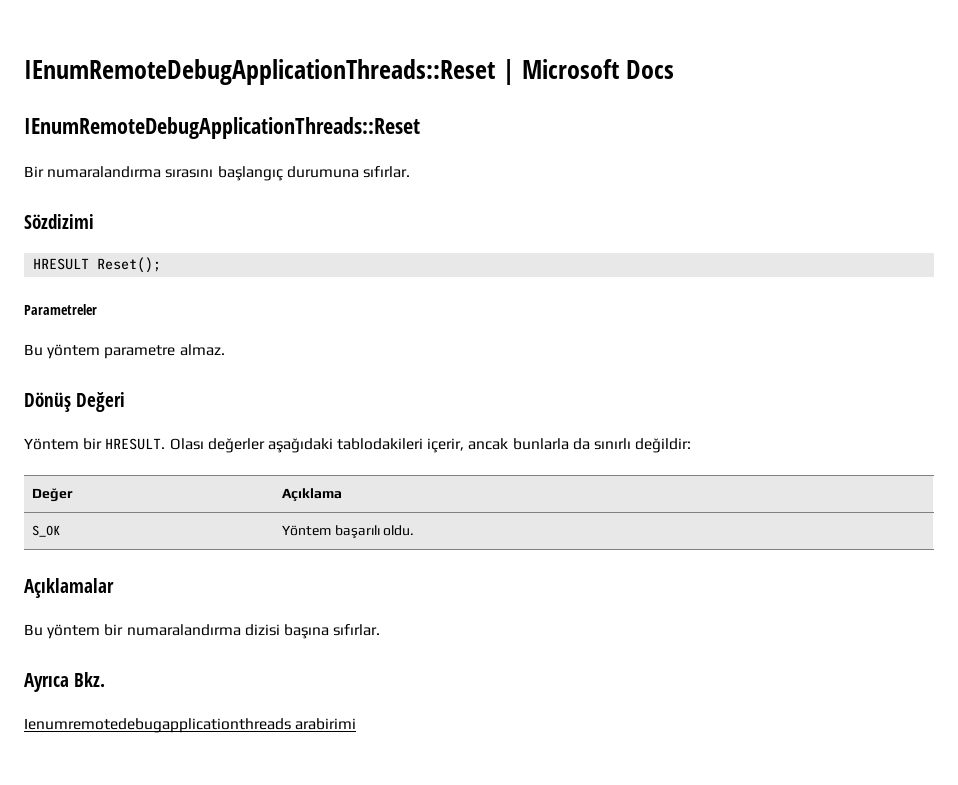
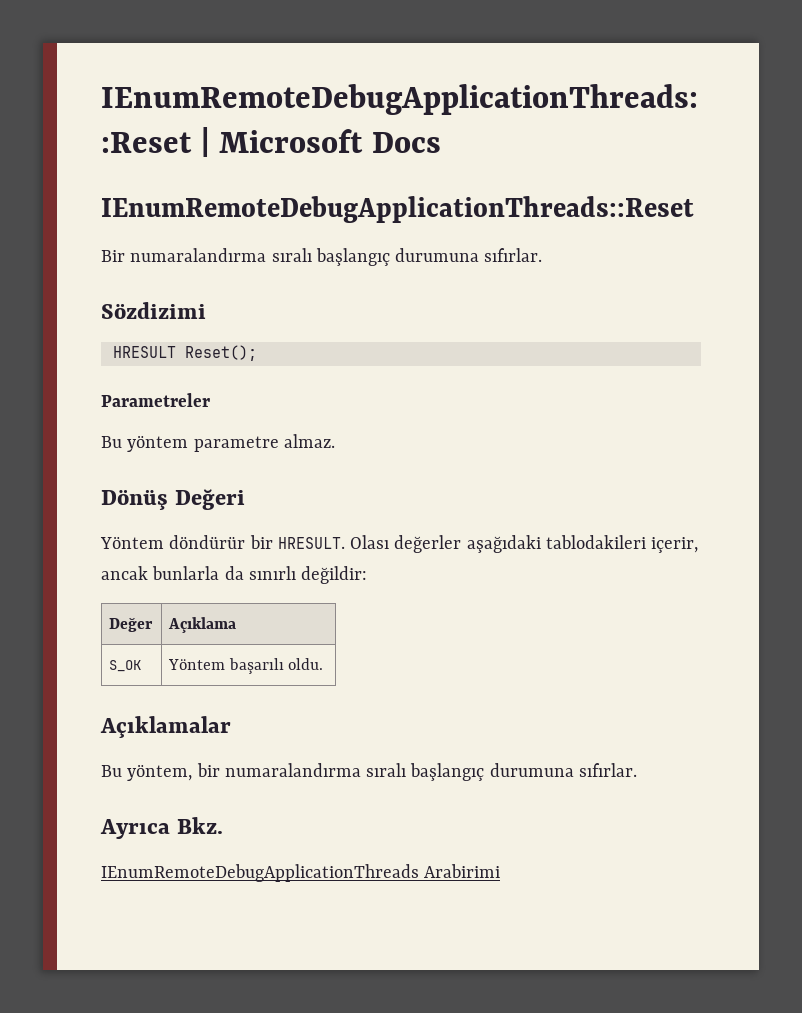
[165,169,214,178] sırasını -> [271,248,312,262] sıralı
(79, 444) none -> [169,535,246,549] döndürür
[47,624,101,639] yöntem -> [127,764,193,781] yöntem,
[244,624,329,639] dizisi başına -> [366,763,574,781] sıralı başlangıç durumuna
[24,718,357,733] Ienumremotedebugapplicationthreads arabirimi -> [101,864,501,882] IEnumRemoteDebugApplicationThreads Arabirimi

